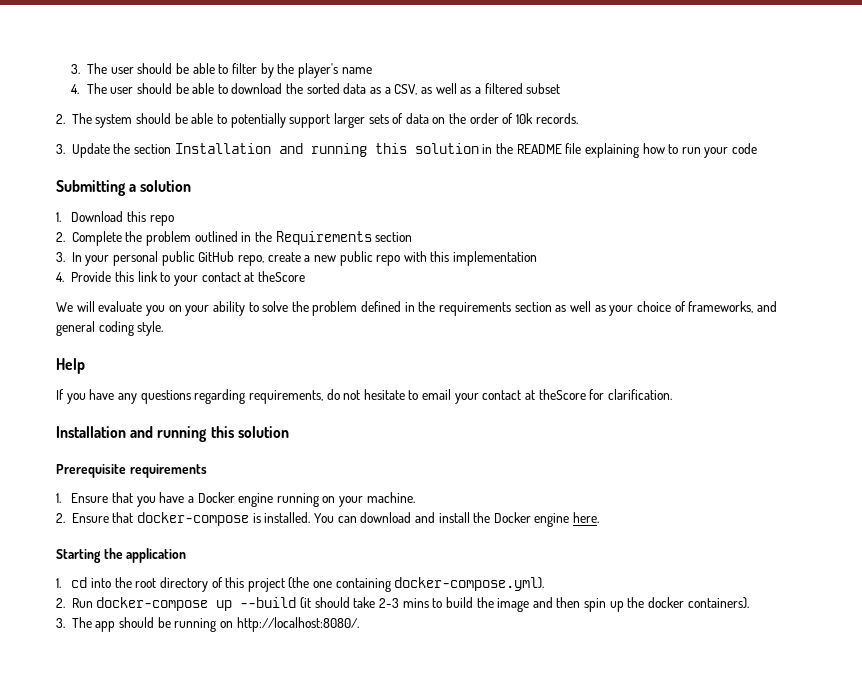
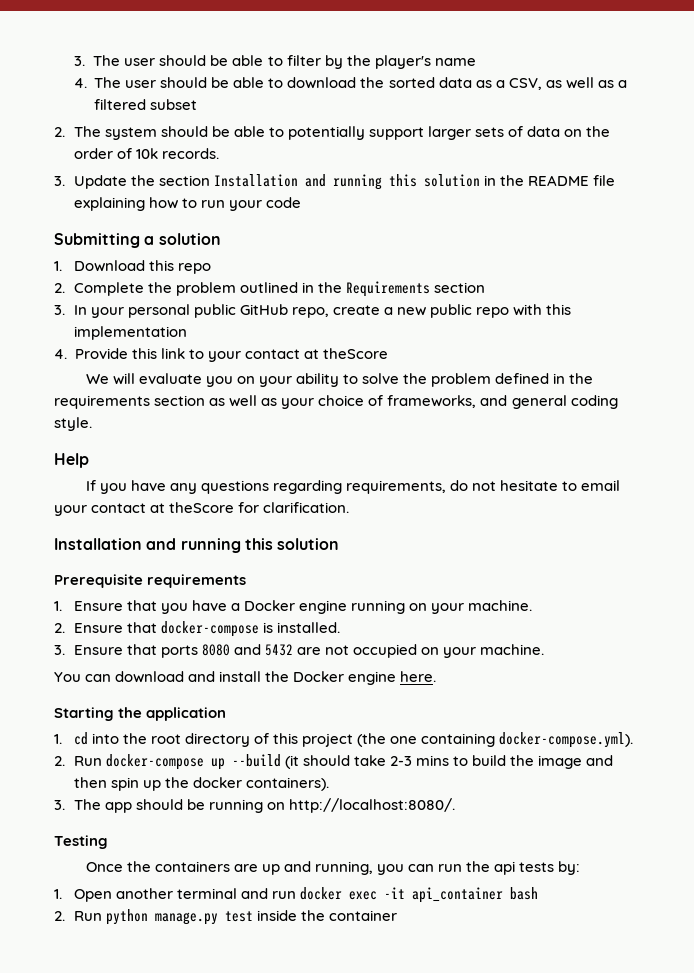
(311, 517) none -> [54,644,545,658] // 3. Ensure that ports 8080 and 5432 are not occupied on your machine. //
(359, 624) none -> [54,835,108,849] [85,861,581,875] [54,887,538,903] [54,909,397,925] // Testing // Once the containers are up and running, you can run the api tests by: // 1. Open another terminal and run docker exec -it api_container bash // 2. Run python manage.py test inside the container

